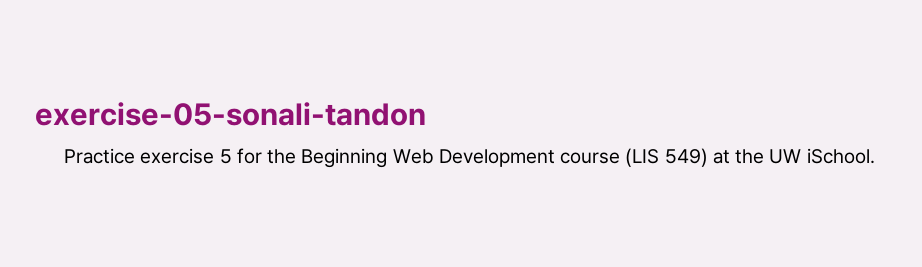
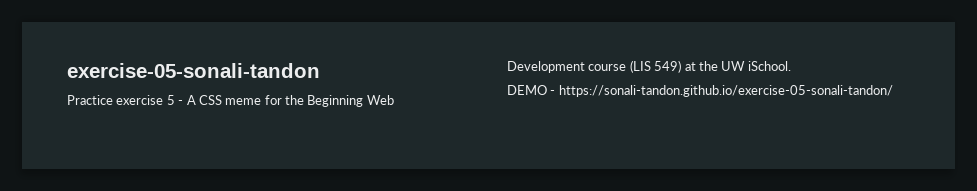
(232, 156) none -> [178,95,262,105] - A CSS meme
(875, 156) none -> [507,85,893,97] // DEMO - https://sonali-tandon.github.io/exercise-05-sonali-tandon/

